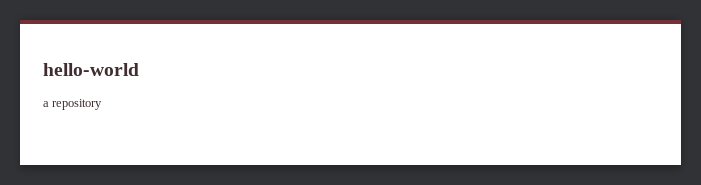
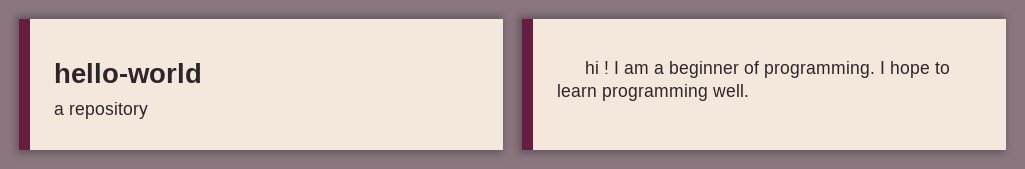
(103, 104) none -> [585,61,951,78] [557,84,749,101] // hi ! I am a beginner of programming. I hope to learn programming well.

